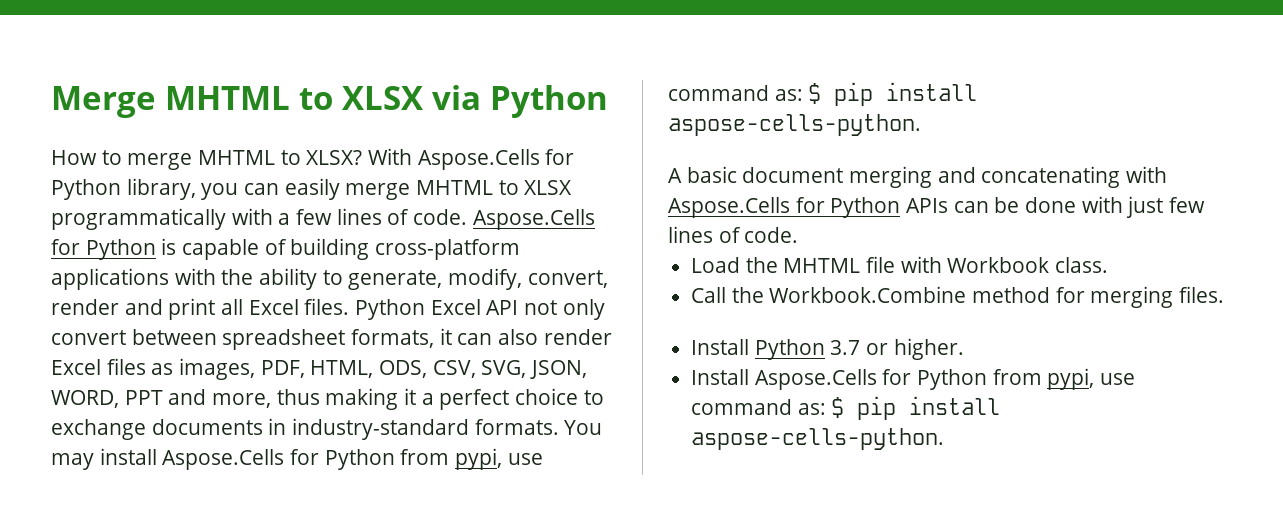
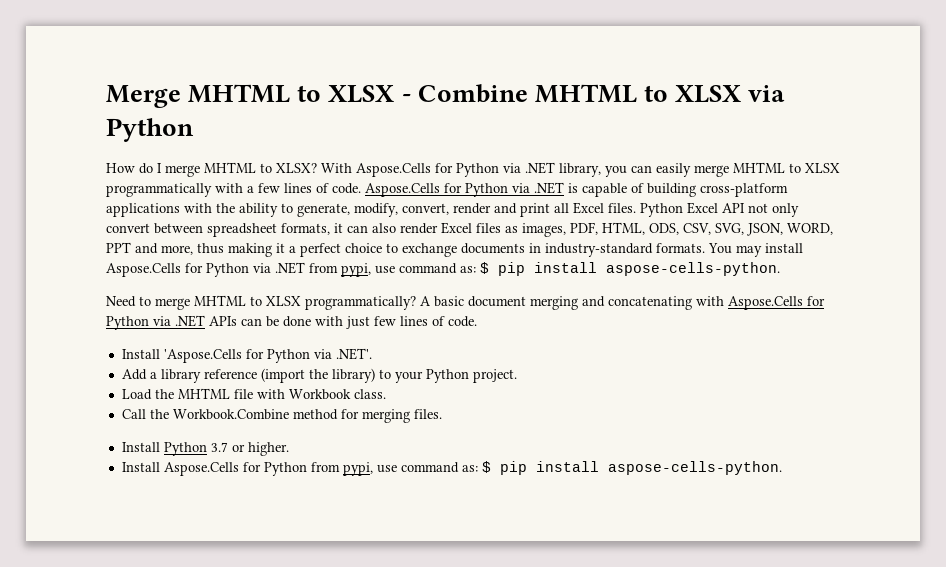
(424, 98) none -> [401,84,742,103] - Combine MHTML to XLSX
[101,150,122,165] to -> [139,163,162,174] do I
(121, 189) none -> [503,162,555,174] via .NET
(156, 249) none -> [512,182,564,194] via .NET
(395, 459) none -> [253,262,305,274] via .NET
(921, 125) none -> [106,295,416,310] Need to merge MHTML to XLSX programmatically?
(901, 207) none -> [153,315,205,327] via .NET
(799, 235) none -> [121,348,372,363] [121,368,517,383] // Install 'Aspose.Cells for Python via .NET'. // Add a library reference (import the library) to your Python project.

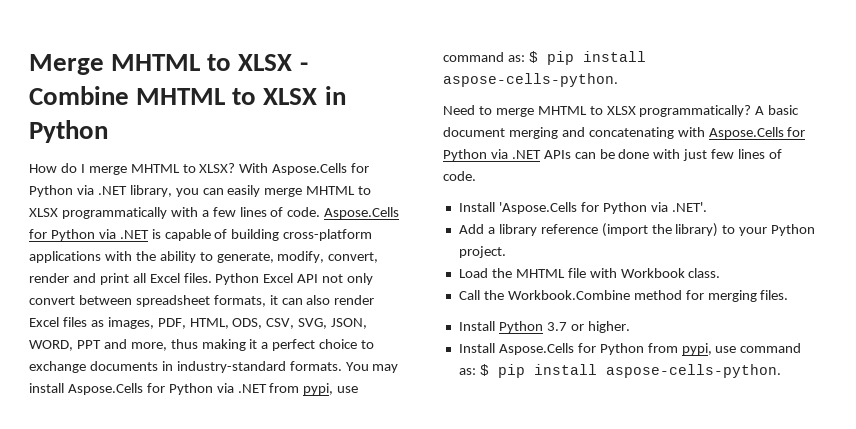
[748,85,786,102] via -> [324,86,346,105] in

